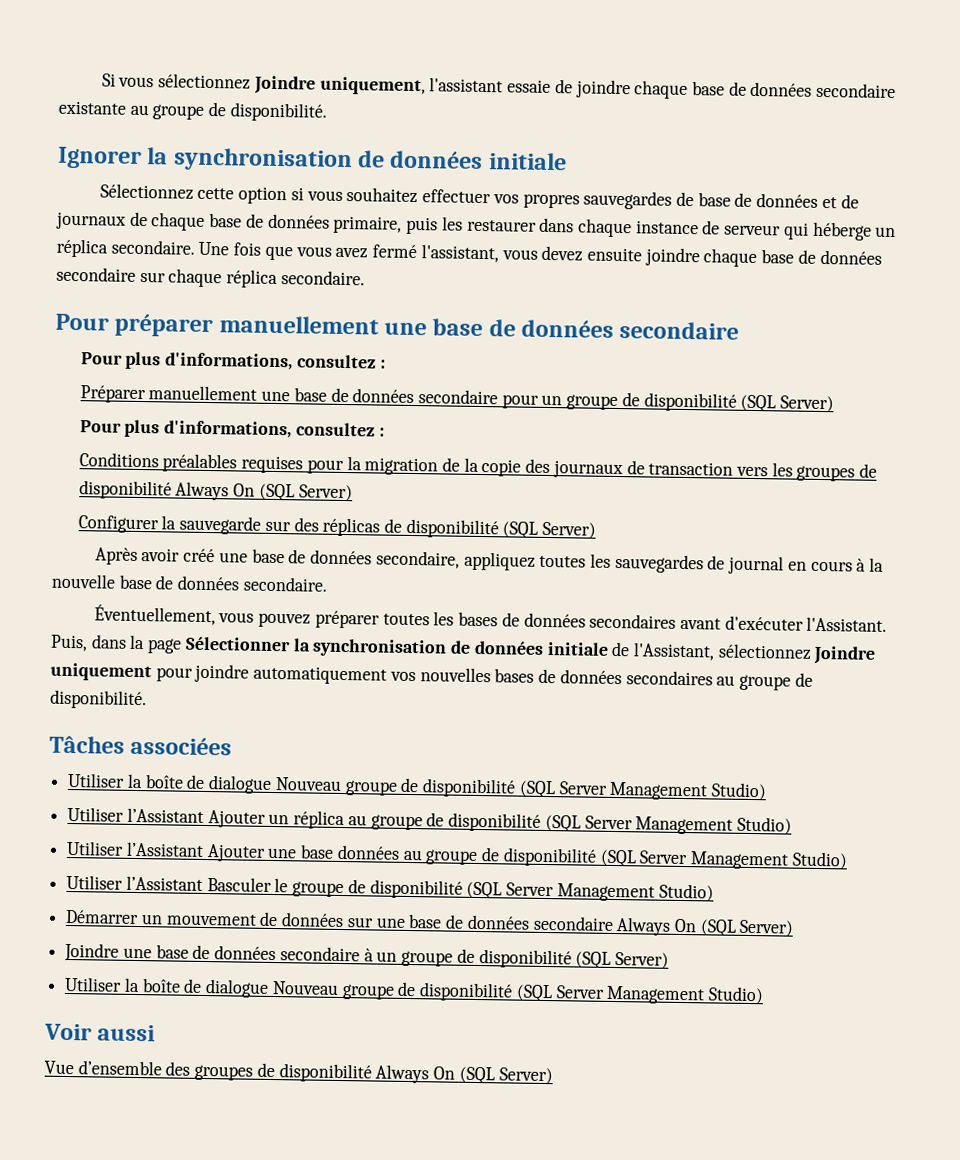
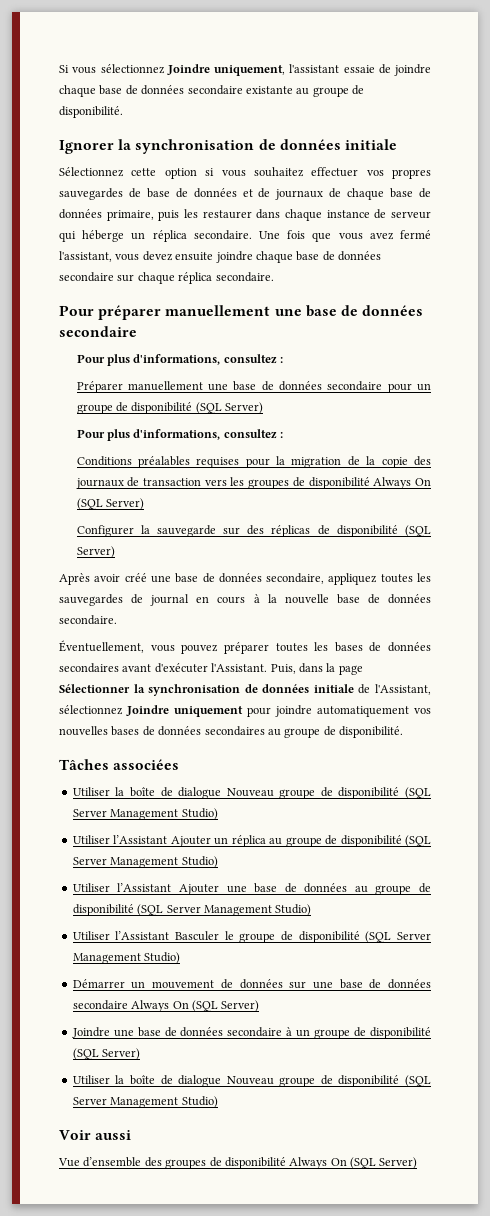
(335, 851) none -> [284,883,297,893] de

